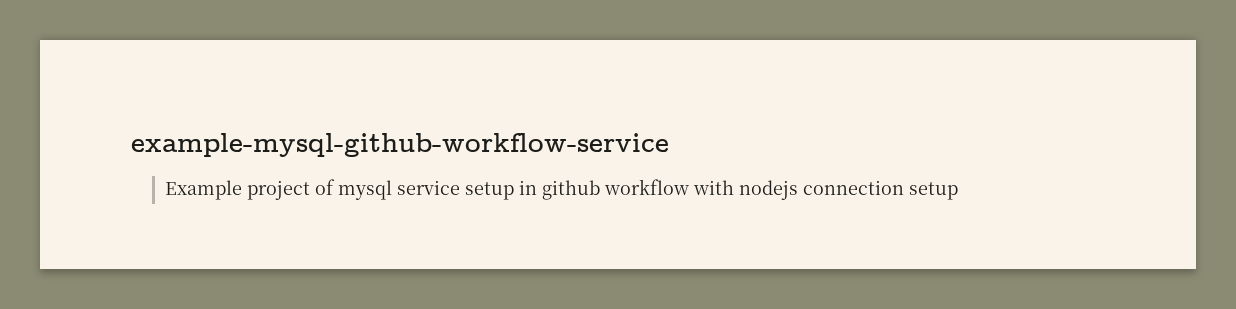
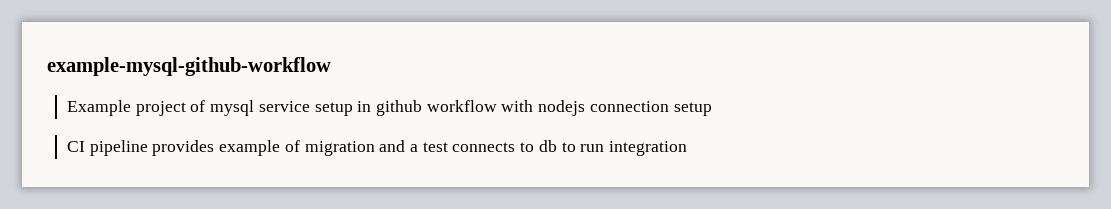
[131,133,669,157] example-mysql-github-workflow-service -> [47,57,331,76] example-mysql-github-workflow
(959, 191) none -> [66,140,688,156] // CI pipeline provides example of migration and a test connects to db to run integration

